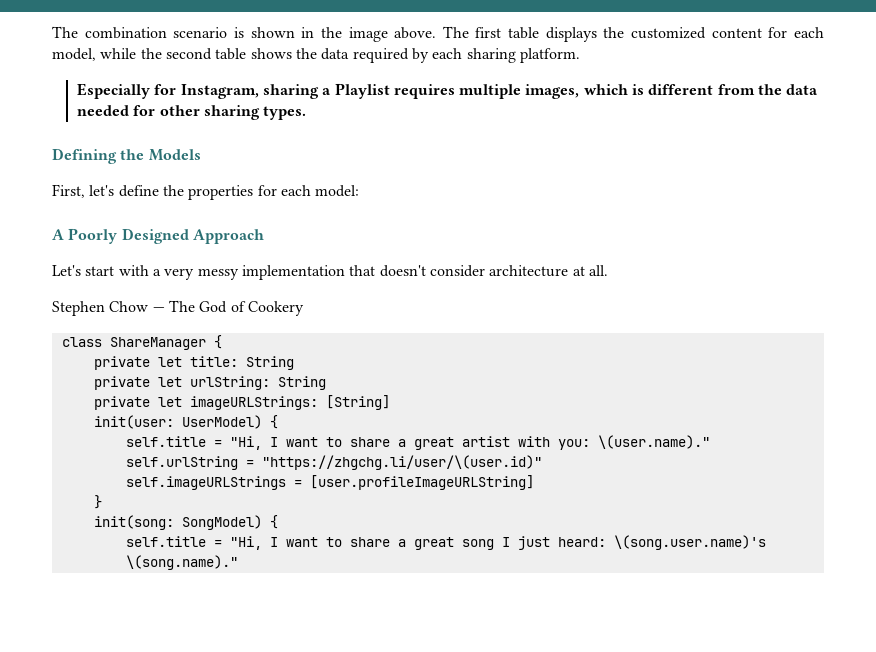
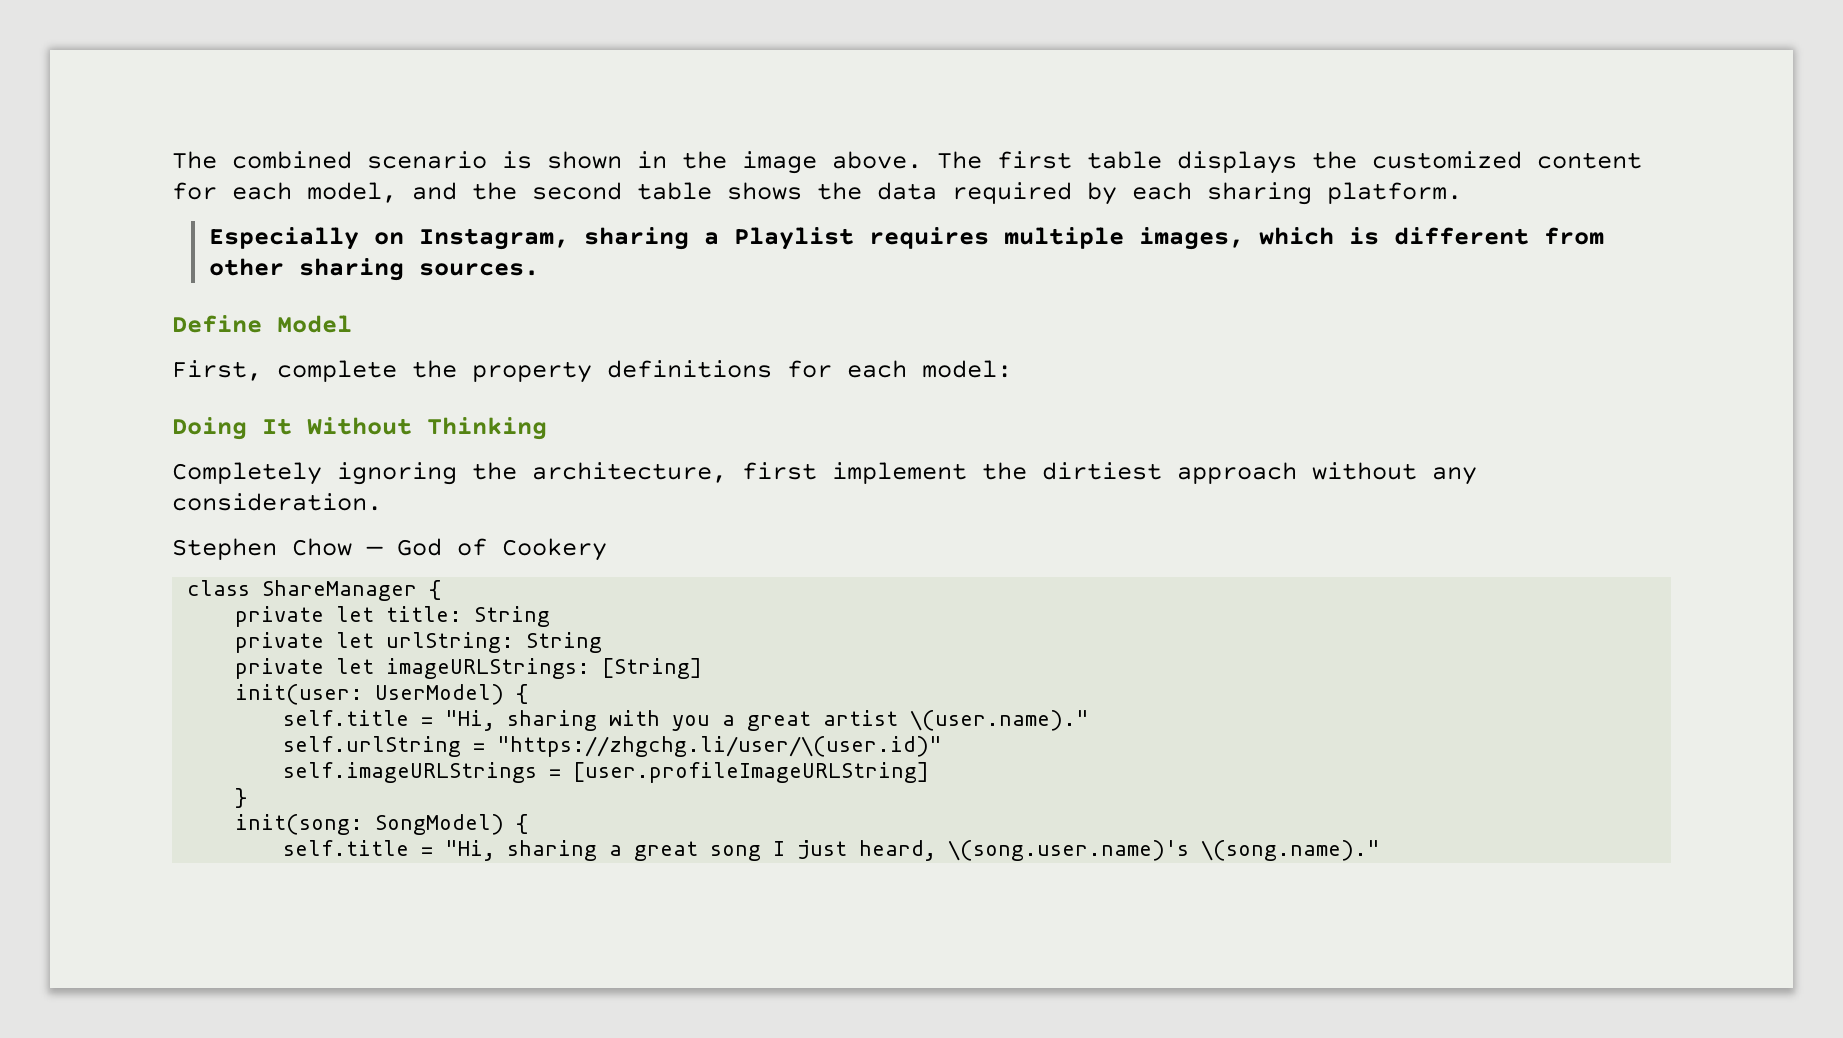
[52,26,167,39] The combination -> [172,151,352,169] The combined
[100,48,137,59] while -> [412,182,457,200] and
[154,84,177,95] for -> [373,232,404,245] on
[758,84,819,95] [76,105,307,120] [52,148,201,164] [52,184,360,200] [52,228,264,244] [52,265,608,280] the data needed for other sharing types. // Defining the Models // First, let's define the properties for each model: // A Poorly Designed Approach // Let's start with a very messy implementation that doesn't consider architecture at all. -> [208,258,539,281] [172,315,352,333] [172,360,1012,383] [172,417,547,440] [172,462,1477,485] [172,493,382,511] other sharing sources. // Define Model // First, complete the property definitions for each model: // Doing It Without Thinking // Completely ignoring the architecture, first implement the dirtiest approach without any consideration.
[168,300,195,312] The -> (383, 550) none
[269,437,390,447] I want to share -> [507,710,711,731] sharing with you
[517,436,590,450] with you: -> (899, 718) none
[269,537,390,547] I want to share -> [507,840,598,861] sharing
[557,537,606,547] heard: -> [859,840,937,861] heard,

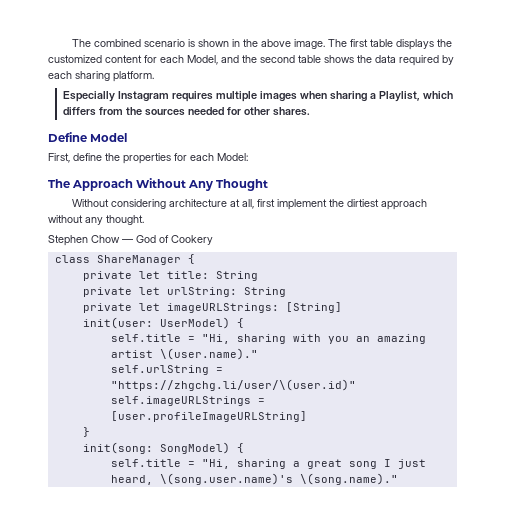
[742,151,922,174] image above. -> [260,39,325,49] above image.
[307,182,397,203] model, -> [187,55,218,65] Model,
[373,227,1604,250] [208,258,539,281] [172,315,352,333] [172,360,1012,383] [172,417,547,440] [172,462,727,485] on Instagram, sharing a Playlist requires multiple images, which is different from other sharing sources. // Define Model // First, complete the property definitions for each model: // Doing It Without Thinking // Completely ignoring the architecture, -> [117,91,453,102] [62,107,310,116] [48,132,128,142] [48,153,248,164] [48,178,269,191] [71,199,254,209] Instagram requires multiple images when sharing a Playlist, which differs from the sources needed for other shares. // Define Model // First, define the properties for each Model: // The Approach Without Any Thought // Without considering architecture at all,
[172,493,382,511] consideration. -> [106,215,144,225] thought.
[722,711,812,731] a great -> [355,334,426,344] an amazing

